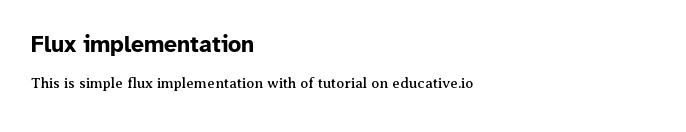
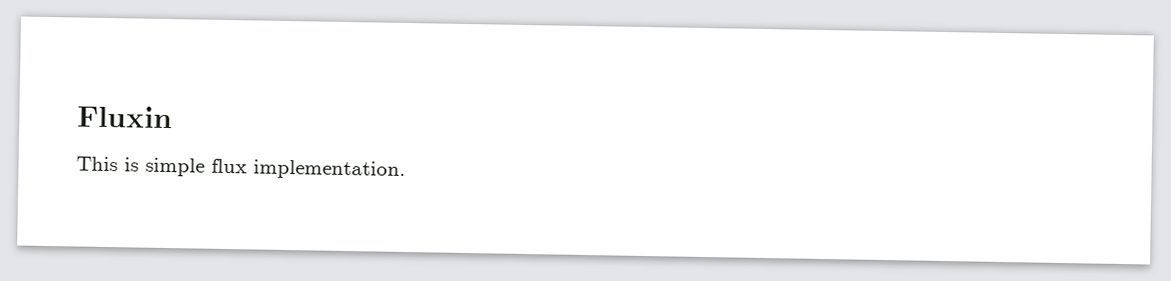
[31,34,254,56] Flux implementation -> [77,105,173,129] Fluxin
[157,77,473,91] implementation with of tutorial on educative.io -> [253,159,406,180] implementation.

